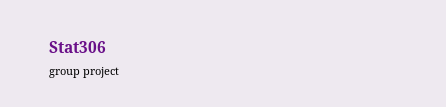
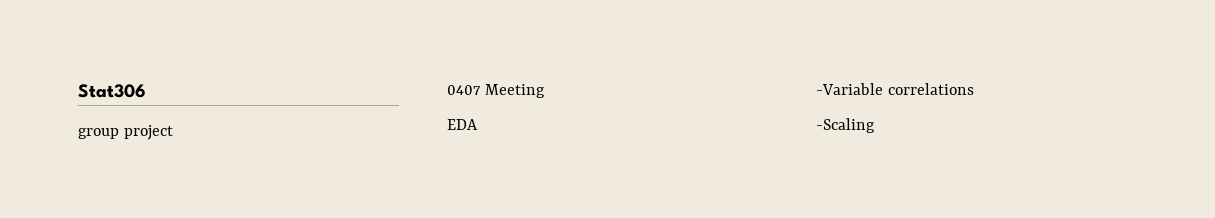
(119, 72) none -> [447,84,545,98] [447,119,478,130] [816,83,974,95] [816,118,875,133] // 0407 Meeting // EDA // -Variable correlations // -Scaling

